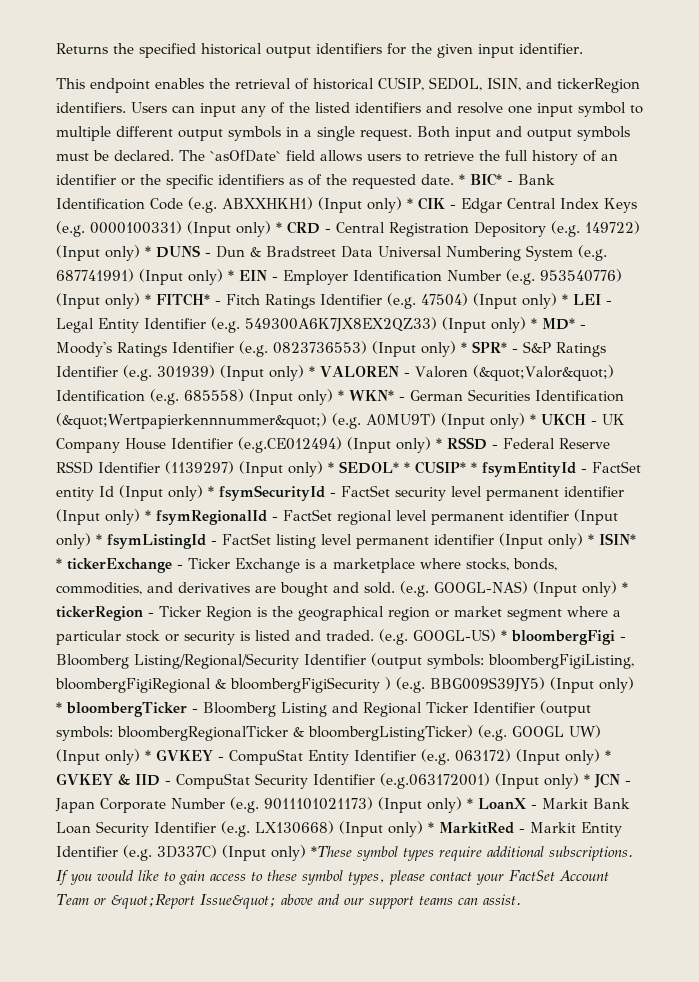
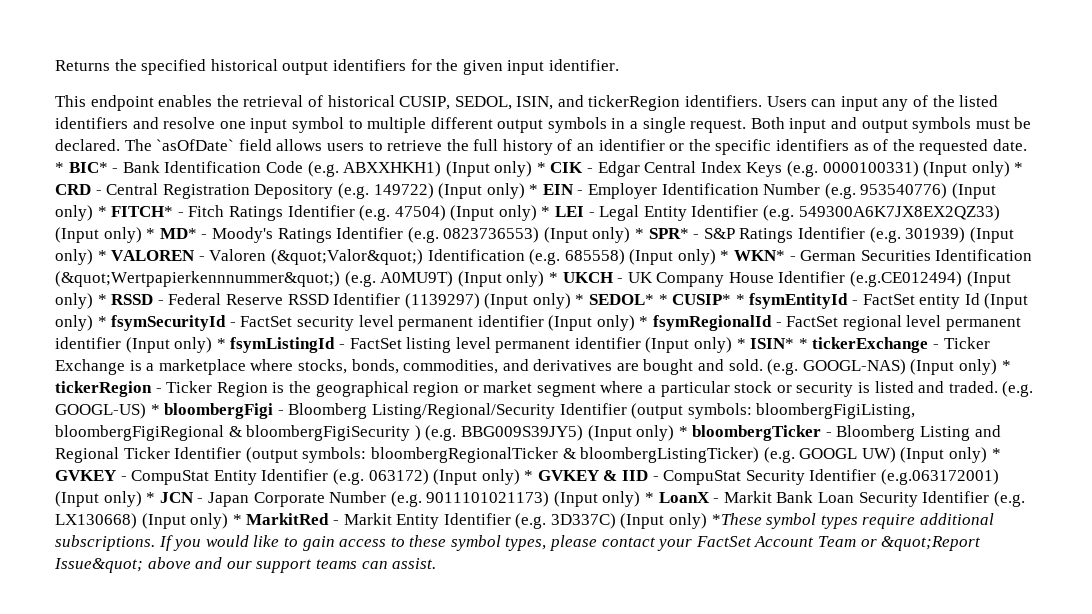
[156,245,607,261] [56,269,234,285] DUNS - Dun & Bradstreet Data Universal Numbering System (e.g. 687741991) (Input only) * -> (539, 189) none

